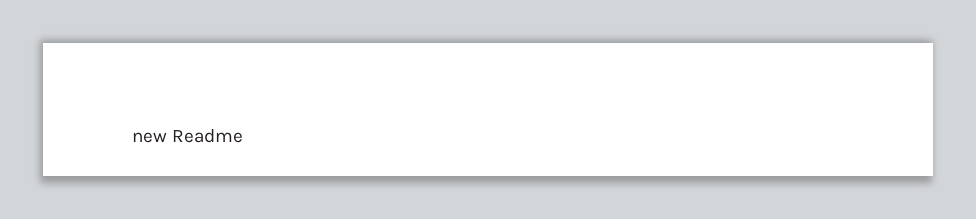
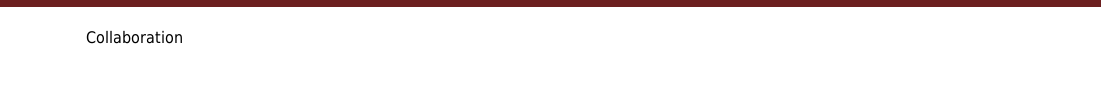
[132,129,244,143] new Readme -> [86,30,183,44] Collaboration

